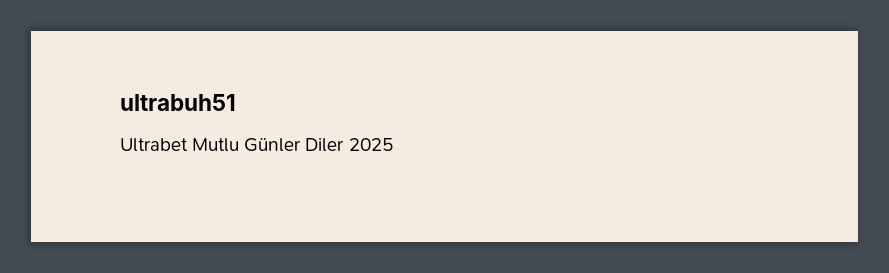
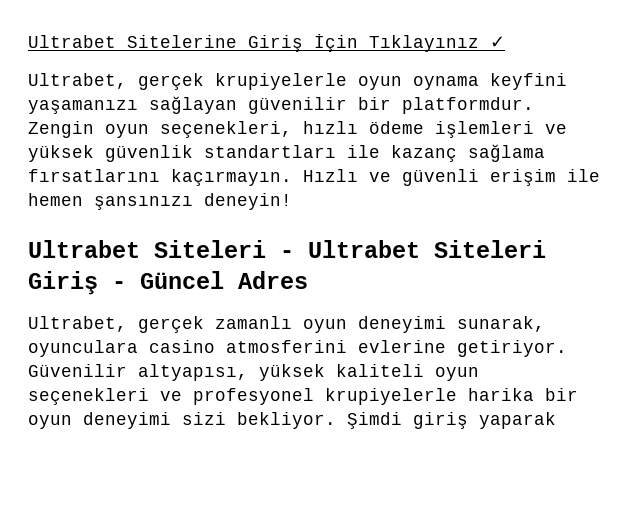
[120,94,236,111] [120,138,393,152] ultrabuh51 // Ultrabet Mutlu Günler Diler 2025 -> [28,33,505,52] [28,73,567,90] [28,96,534,114] [28,121,567,138] [28,144,545,162] [28,169,600,186] [28,193,292,210] [28,240,546,258] [28,271,308,295] [28,316,545,333] [28,340,567,357] [28,364,479,381] [28,388,578,405] [28,412,556,429] Ultrabet Sitelerine Giriş İçin Tıklayınız ✓ // Ultrabet, gerçek krupiyelerle oyun oynama keyfini yaşamanızı sağlayan güvenilir bir platformdur. Zengin oyun seçenekleri, hızlı ödeme işlemleri ve yüksek güvenlik standartları ile kazanç sağlama fırsatlarını kaçırmayın. Hızlı ve güvenli erişim ile hemen şansınızı deneyin! // Ultrabet Siteleri - Ultrabet Siteleri Giriş - Güncel Adres // Ultrabet, gerçek zamanlı oyun deneyimi sunarak, oyunculara casino atmosferini evlerine getiriyor. Güvenilir altyapısı, yüksek kaliteli oyun seçenekleri ve profesyonel krupiyelerle harika bir oyun deneyimi sizi bekliyor. Şimdi giriş yaparak

